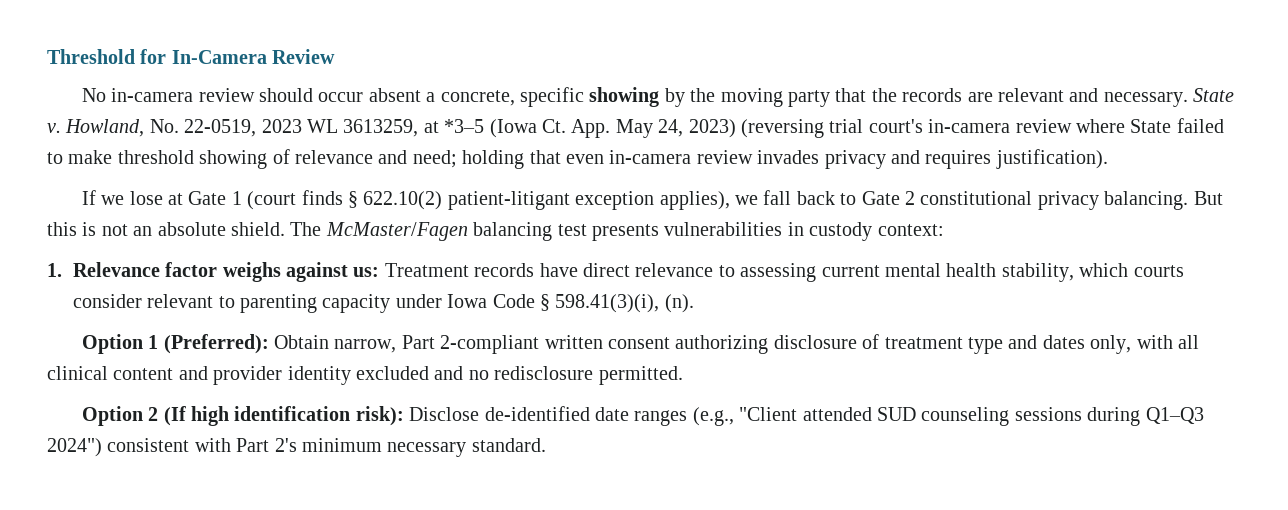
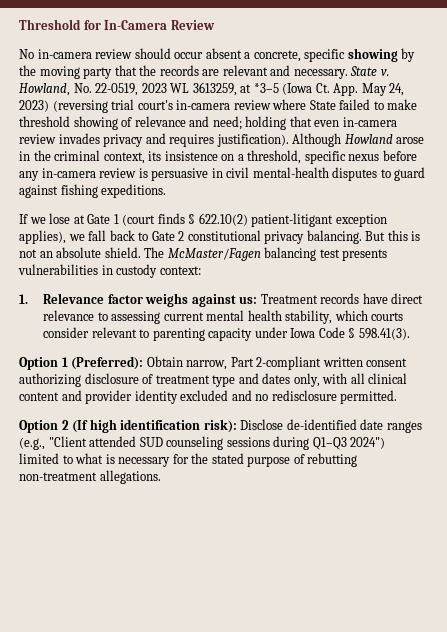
(1108, 159) none -> [292,133,425,147] [19,150,417,164] [19,167,426,181] [19,184,167,198] Although Howland arose in the criminal context, its insistence on a threshold, specific nexus before any in-camera review is persuasive in civil mental-health disputes to guard against fishing expeditions.
[555,294,694,313] 598.41(3)(i), (n). -> [358,328,410,340] 598.41(3).
[107,438,546,457] consistent with Part 2's minimum necessary standard. -> [19,453,358,467] [19,470,161,484] limited to what is necessary for the stated purpose of rebutting non-treatment allegations.

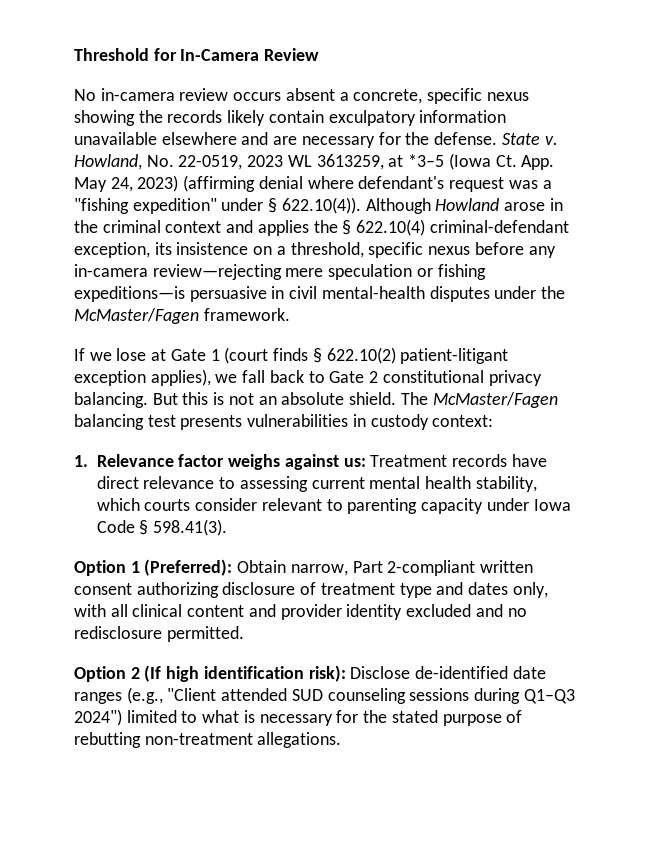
[134,48,204,59] should occur -> [233,92,282,101] occurs
[347,48,416,62] [19,65,348,79] showing by the moving party that the records are relevant and necessary. -> [486,92,529,101] [74,110,507,126] [74,132,498,148] nexus showing the records likely contain exculpatory information unavailable elsewhere and are necessary for the defense.
[52,99,418,113] [19,116,397,130] [19,133,289,147] (reversing trial court's in-camera review where State failed to make threshold showing of relevance and need; holding that even in-camera review invades privacy and requires justification). -> [183,175,552,192] [74,197,361,214] (affirming denial where defendant's request was a "fishing expedition" under § 622.10(4)).
[103,152,145,164] context, -> [165,219,569,236] [74,242,150,258] context and applies the § 622.10(4) criminal-defendant exception,
[99,168,148,178] review is -> [152,264,486,280] [74,286,185,302] review—rejecting mere speculation or fishing expeditions—is
[380,167,426,181] [19,184,167,198] to guard against fishing expeditions. -> [494,286,566,299] [74,308,290,324] under the McMaster/Fagen framework.

